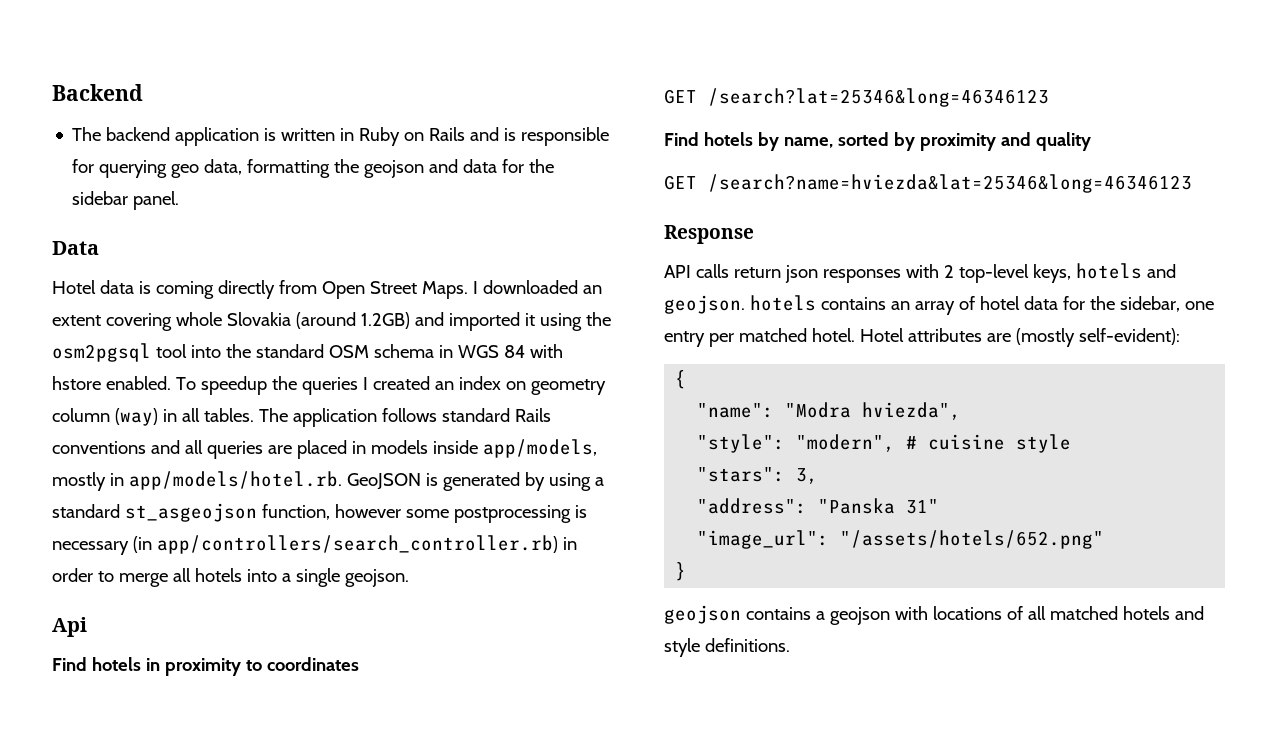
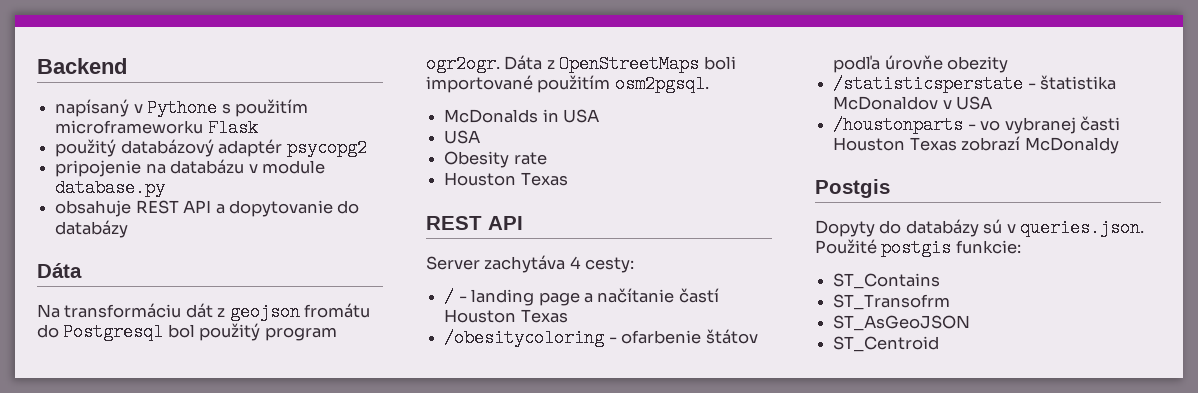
[72,127,610,146] [72,159,555,178] [72,191,180,210] [52,241,99,255] [52,280,602,299] [52,312,611,331] [52,343,563,362] [52,376,606,395] [52,408,551,427] [52,439,597,459] [52,471,604,491] [52,503,587,523] [52,535,577,555] [52,568,409,587] [52,617,87,637] [52,657,359,676] [664,88,1049,107] [664,132,1091,151] [664,174,1192,193] [664,225,754,244] [664,263,1176,283] [664,295,1214,315] [664,328,1180,347] [675,370,687,389] [697,402,962,420] [697,434,1072,453] [697,467,819,484] [697,498,940,514] [697,530,1105,549] [675,562,687,581] [664,605,1204,625] [664,638,790,657] The backend application is written in Ruby on Rails and is responsible for querying geo data, formatting the geojson and data for the sidebar panel. // Data // Hotel data is coming directly from Open Street Maps. I downloaded an extent covering whole Slovakia (around 1.2GB) and imported it using the osm2pgsql tool into the standard OSM schema in WGS 84 with hstore enabled. To speedup the queries I created an index on geometry column (way) in all tables. The application follows standard Rails conventions and all queries are placed in models inside app/models, mostly in app/models/hotel.rb. GeoJSON is generated by using a standard st_asgeojson function, however some postprocessing is necessary (in app/controllers/search_controller.rb) in order to merge all hotels into a single geojson. // Api // Find hotels in proximity to coordinates // GET /search?lat=25346&long=46346123 // Find hotels by name, sorted by proximity and quality // GET /search?name=hviezda&lat=25346&long=46346123 // Response // API calls return json responses with 2 top-level keys, hotels and geojson. hotels contains an array of hotel data for the sidebar, one entry per matched hotel. Hotel attributes are (mostly self-evident): // { // "name": "Modra hviezda", // "style": "modern", # cuisine style // "stars": 3, // "address": "Panska 31" // "image_url": "/assets/hotels/652.png" // } // geojson contains a geojson with locations of all matched hotels and style definitions. -> [55,99,308,117] [55,119,258,137] [55,139,367,157] [55,159,325,177] [55,179,166,197] [55,200,360,217] [55,220,129,238] [37,263,82,278] [37,303,371,321] [37,323,337,341] [426,55,736,73] [426,75,709,93] [444,109,600,123] [444,130,481,144] [444,151,547,168] [444,172,568,186] [426,216,523,230] [426,255,635,273] [444,288,719,306] [444,309,568,323] [444,329,758,347] [833,55,1009,73] [833,75,1117,93] [833,96,993,110] [833,116,1120,134] [833,136,1119,154] [815,179,890,198] [815,219,1145,237] [815,239,1021,257] [833,273,941,289] [833,294,951,310] [833,315,971,331] [833,336,940,352] napísaný v Pythone s použitím microframeworku Flask // použitý databázový adaptér psycopg2 // pripojenie na databázu v module database.py // obsahuje REST API a dopytovanie do databázy // Dáta // Na transformáciu dát z geojson fromátu do Postgresql bol použitý program ogr2ogr. Dáta z OpenStreetMaps boli importované použitím osm2pgsql. // McDonalds in USA // USA // Obesity rate // Houston Texas // REST API // Server zachytáva 4 cesty: // / - landing page a načítanie častí Houston Texas // /obesitycoloring - ofarbenie štátov podľa úrovňe obezity // /statisticsperstate - štatistika McDonaldov v USA // /houstonparts - vo vybranej časti Houston Texas zobrazí McDonaldy // Postgis // Dopyty do databázy sú v queries.json. Použité postgis funkcie: // ST_Contains // ST_Transofrm // ST_AsGeoJSON // ST_Centroid

